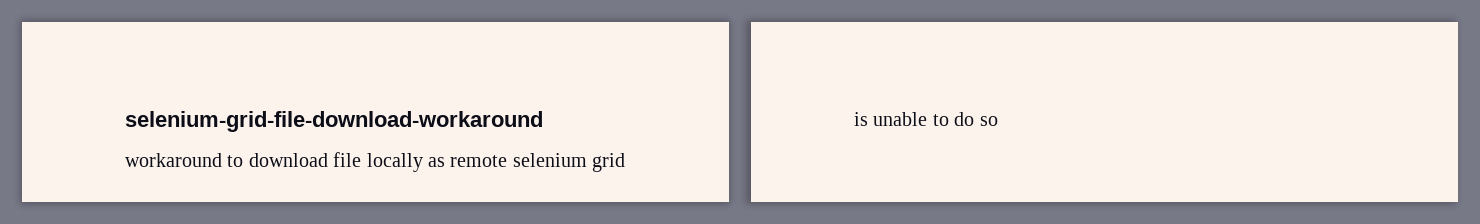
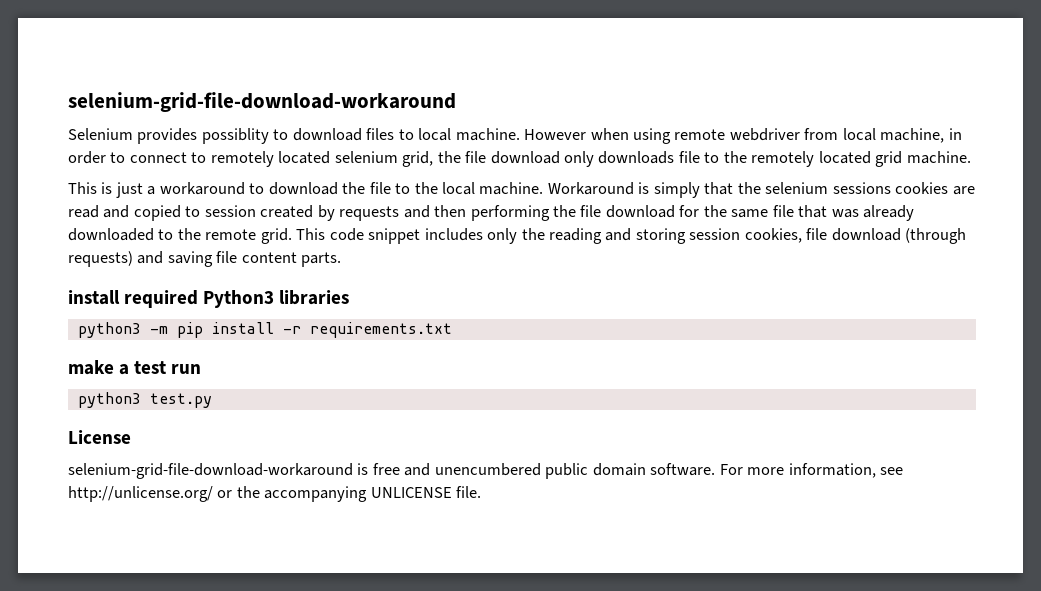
[125,152,626,172] [854,112,998,126] workaround to download file locally as remote selenium grid is unable to do so -> [68,128,962,144] [68,151,971,167] [68,182,975,198] [68,205,915,221] [68,228,967,244] [68,251,342,267] [68,290,350,308] [77,322,452,338] [68,360,202,375] [77,392,212,408] [68,430,131,444] [68,463,904,479] [68,486,482,502] Selenium provides possiblity to download files to local machine. However when using remote webdriver from local machine, in order to connect to remotely located selenium grid, the file download only downloads file to the remotely located grid machine. // This is just a workaround to download the file to the local machine. Workaround is simply that the selenium sessions cookies are read and copied to session created by requests and then performing the file download for the same file that was already downloaded to the remote grid. This code snippet includes only the reading and storing session cookies, file download (through requests) and saving file content parts. // install required Python3 libraries // python3 -m pip install -r requirements.txt // make a test run // python3 test.py // License // selenium-grid-file-download-workaround is free and unencumbered public domain software. For more information, see http://unlicense.org/ or the accompanying UNLICENSE file.

